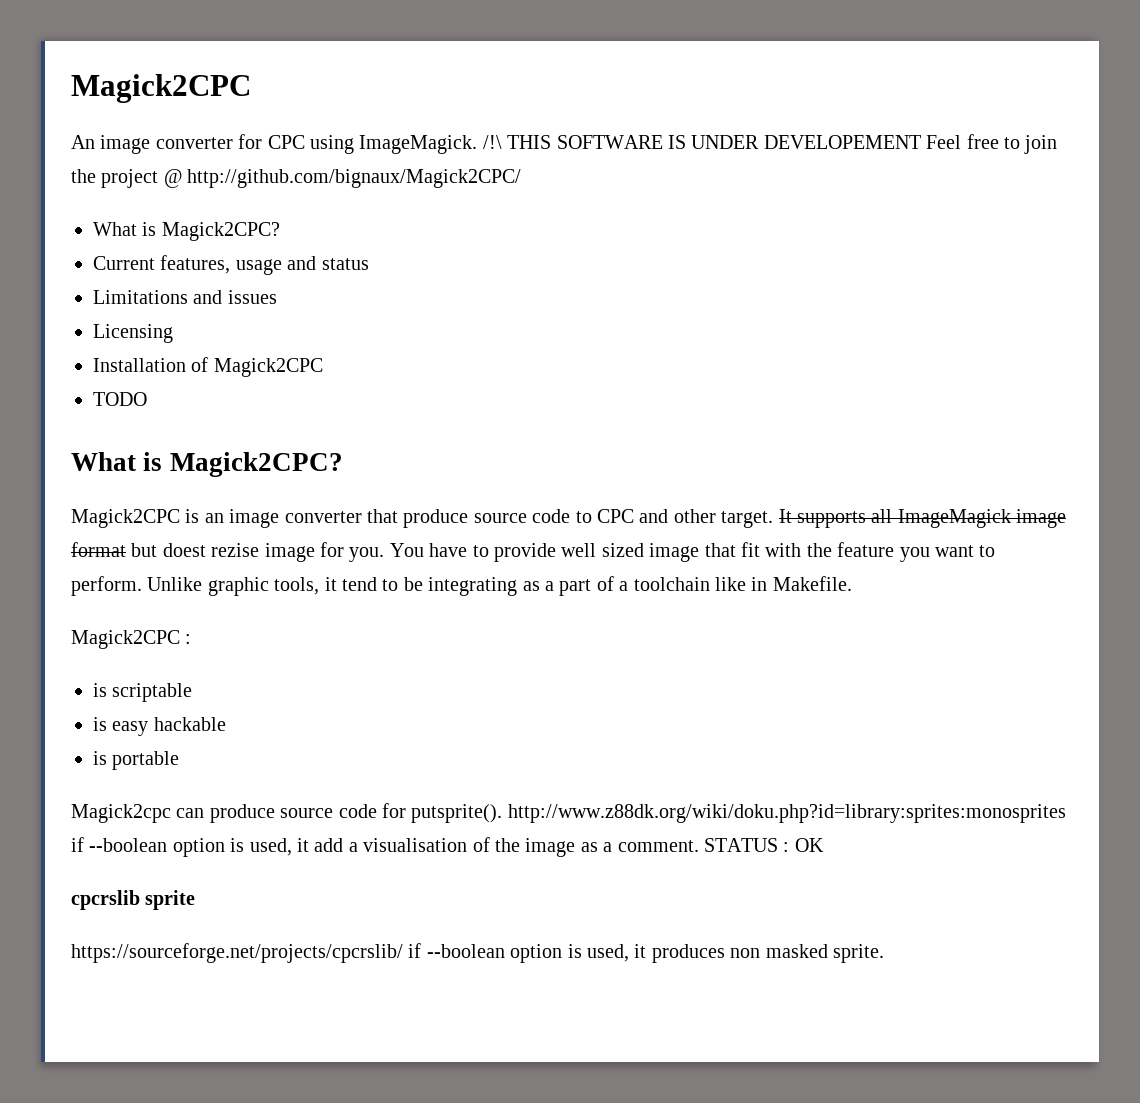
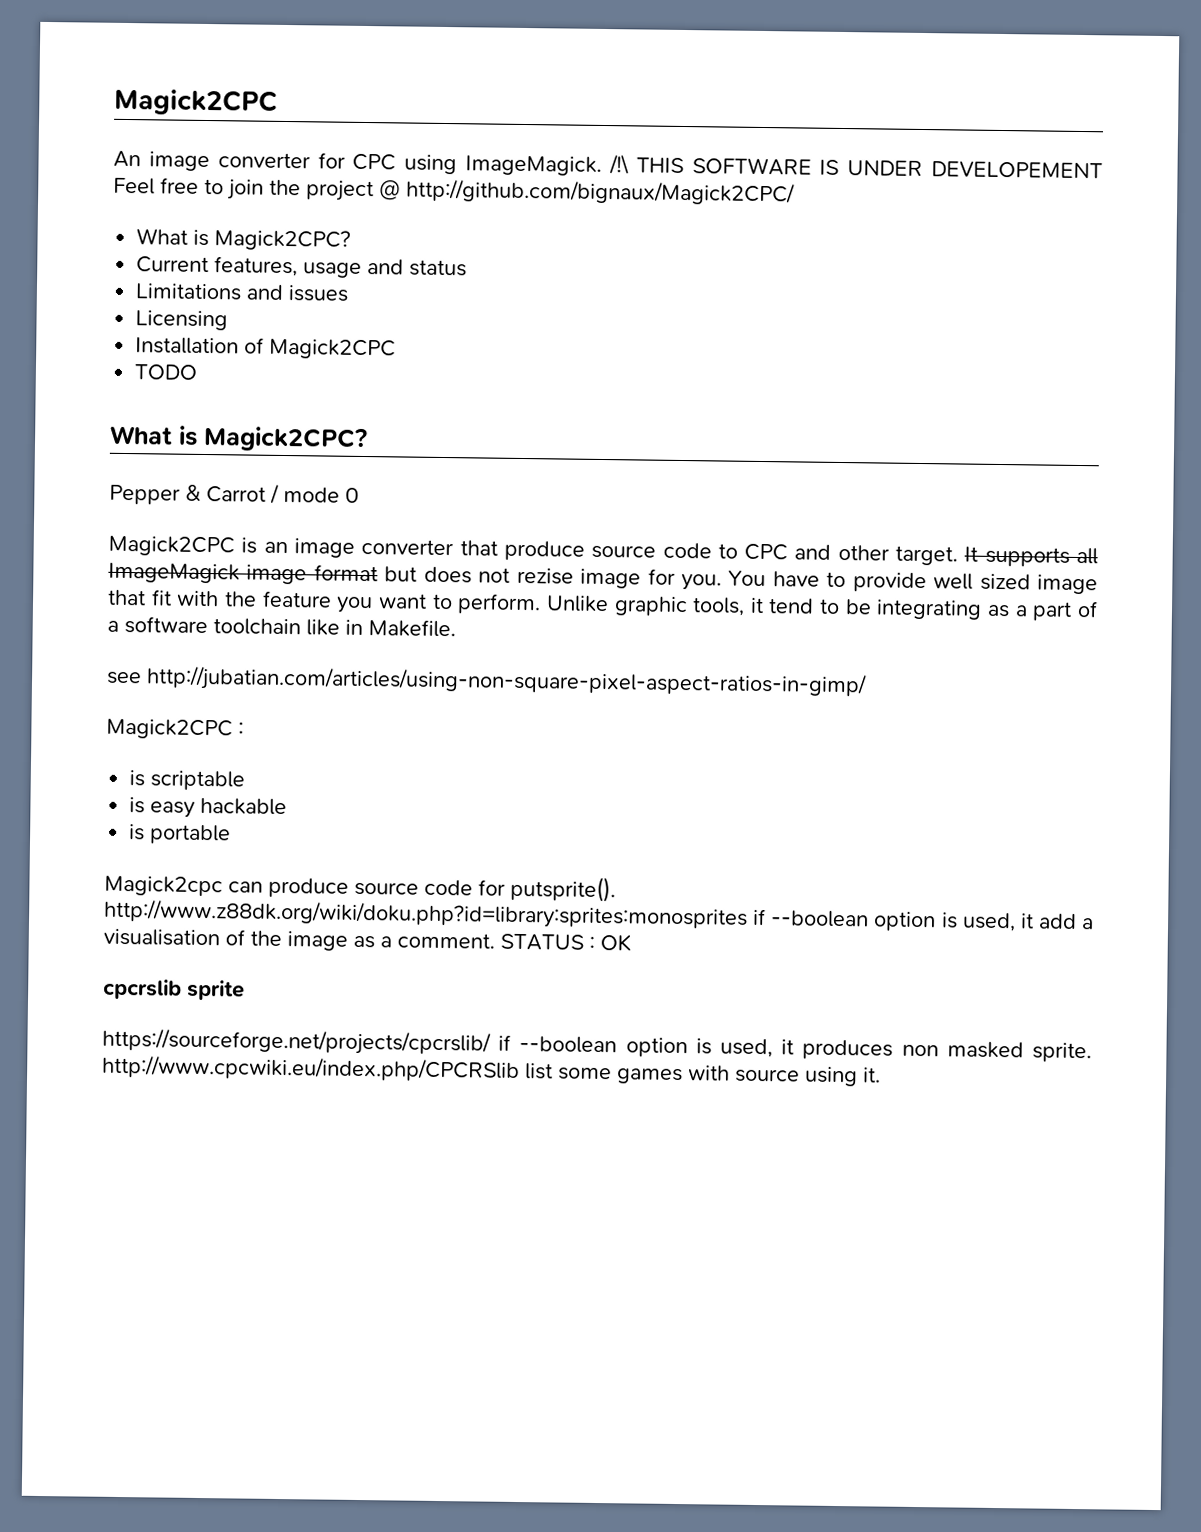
(343, 464) none -> [109,483,359,505] // Pepper & Carrot / mode 0
[162,543,206,557] doest -> [423,566,511,584] does not
(629, 586) none -> [124,616,208,635] software
(852, 583) none -> [106,665,867,698] // see http://jubatian.com/articles/using-non-square-pixel-aspect-ratios-in-gimp/
(884, 953) none -> [102,1054,881,1087] http://www.cpcwiki.eu/index.php/CPCRSlib list some games with source using it.

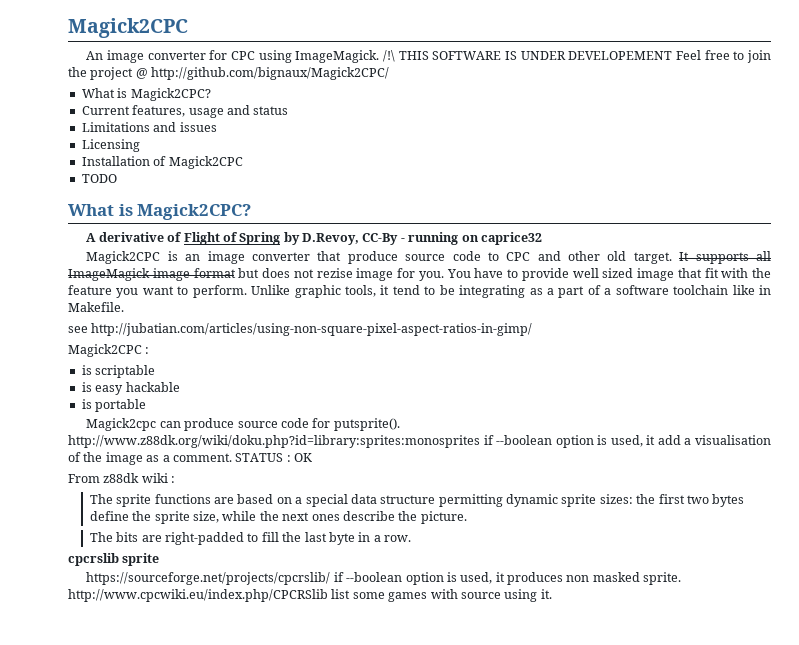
[109,483,359,505] Pepper & Carrot / mode 0 -> [86,232,542,245] A derivative of Flight of Spring by D.Revoy, CC-By - running on caprice32
(890, 552) none -> [607,251,627,261] old
(631, 943) none -> [68,473,176,483] [89,494,745,507] [89,511,467,524] [89,532,412,545] // From z88dk wiki : // The sprite functions are based on a special data structure permitting dynamic sprite sizes: the first two bytes define the sprite size, while the next ones describe the picture. // The bits are right-padded to fill the last byte in a row.

